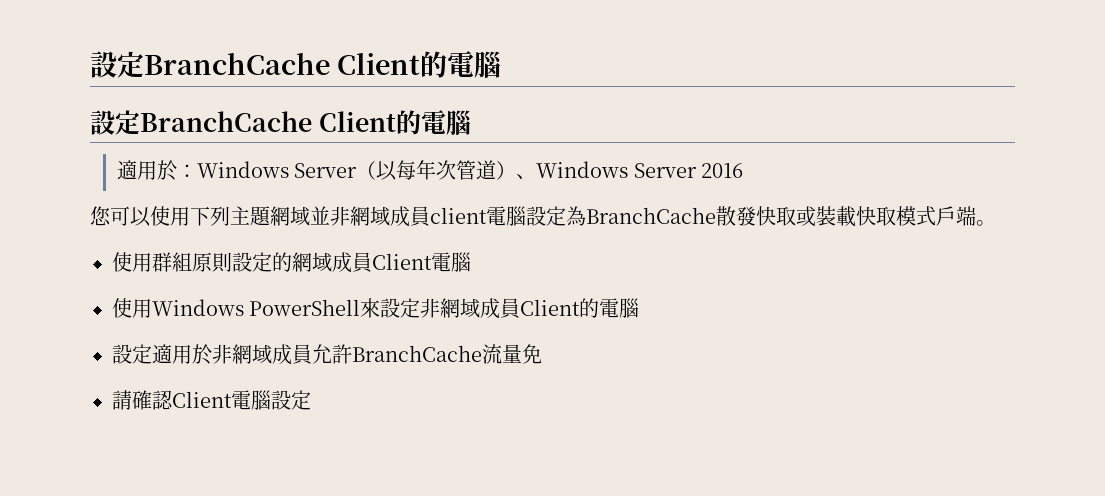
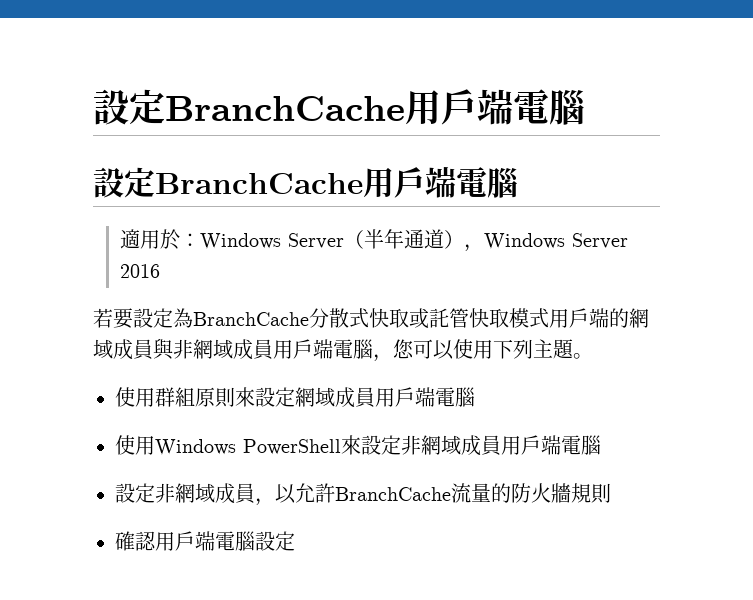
[90,51,448,78] 設定BranchCache Client的 -> [93,89,513,125] 設定BranchCache用戶端
[318,110,421,135] Client的 -> [363,167,456,198] 用戶端
[376,160,537,181] 以每年次管道）、 -> [363,229,484,252] 半年通道），
(744, 170) none -> [93,308,649,329] [93,338,393,362] 若要設定為BranchCache分散式快取或託管快取模式用戶端的網域成員與非網域成員用戶端電腦，
[270,206,976,227] 網域並非網域成員client電腦設定為BranchCache散發快取或裝載快取模式戶端 -> (574, 349) none
[232,252,432,273] 設定的網域成員Client -> [235,387,435,408] 來設定網域成員用戶端
[520,298,640,318] [112,344,312,365] Client的電腦 // 設定適用於非網域成員 -> [501,435,601,455] [115,483,296,506] 用戶端電腦 // 設定非網域成員，以
[522,344,542,364] [112,390,232,410] 免 // 請確認Client -> [491,483,611,504] [115,531,215,551] 的防火牆規則 // 確認用戶端

